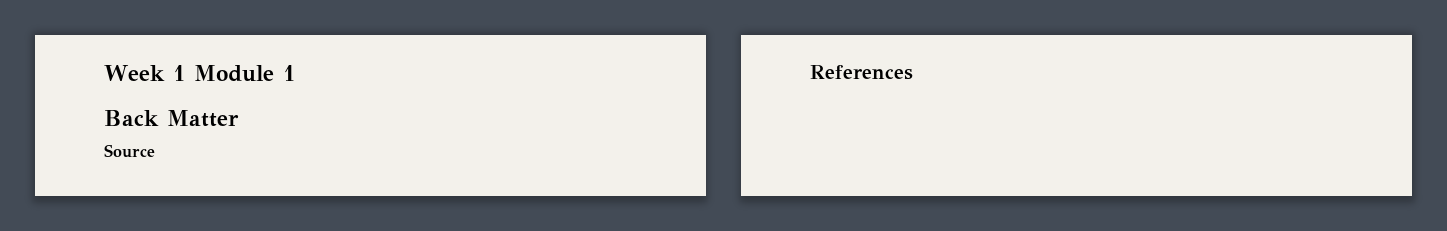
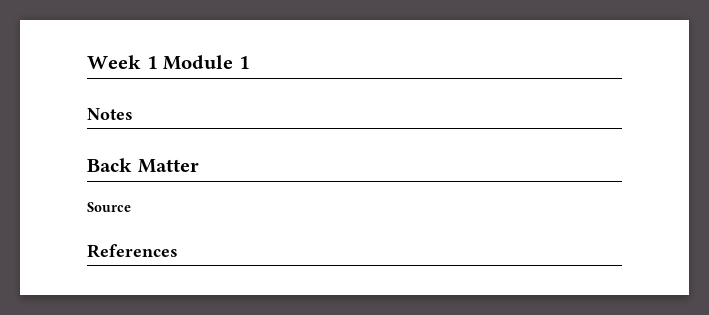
(295, 73) none -> [87,108,133,120] // Notes

